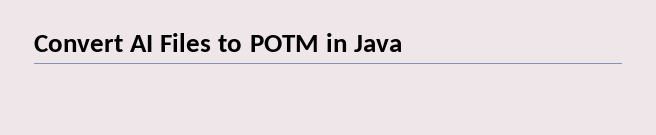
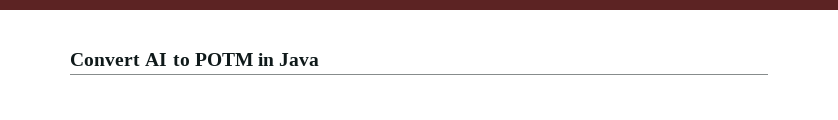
[160,33,212,52] Files -> (168, 59) none

